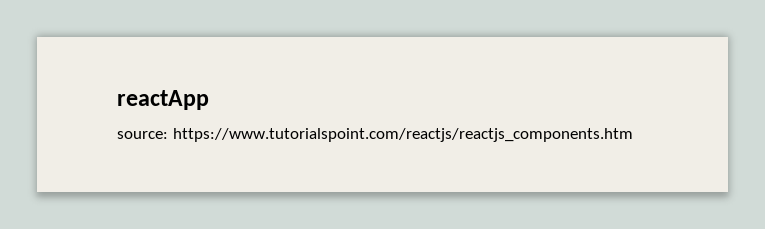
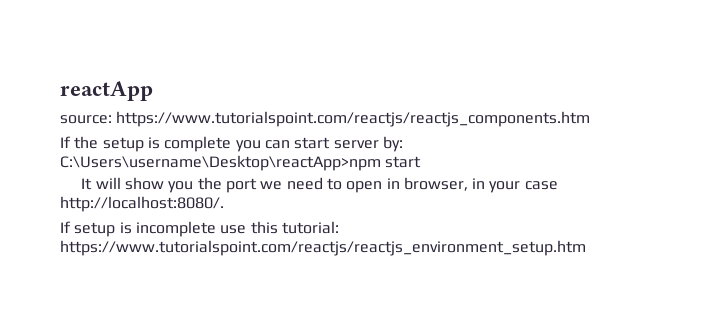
(633, 135) none -> [60,136,403,152] [60,155,422,171] [81,177,558,193] [60,196,224,212] [60,221,339,237] [60,240,586,256] // If the setup is complete you can start server by: C:\Users\username\Desktop\reactApp>npm start // It will show you the port we need to open in browser, in your case http://localhost:8080/. // If setup is incomplete use this tutorial: https://www.tutorialspoint.com/reactjs/reactjs_environment_setup.htm

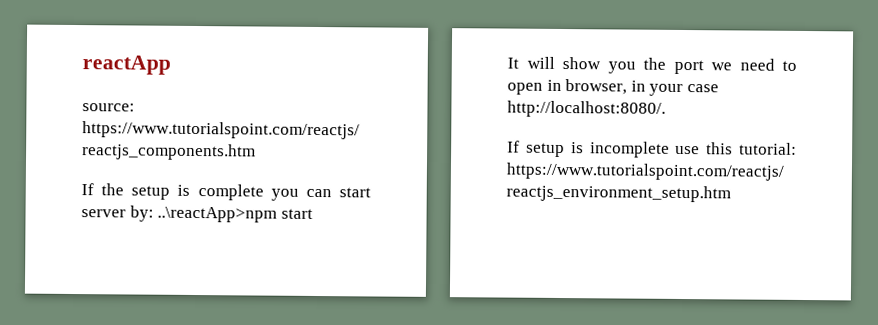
[60,155,381,171] C:\Users\username\Desktop\reactApp>npm -> [157,206,278,223] ..\reactApp>npm

